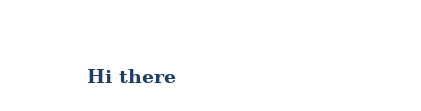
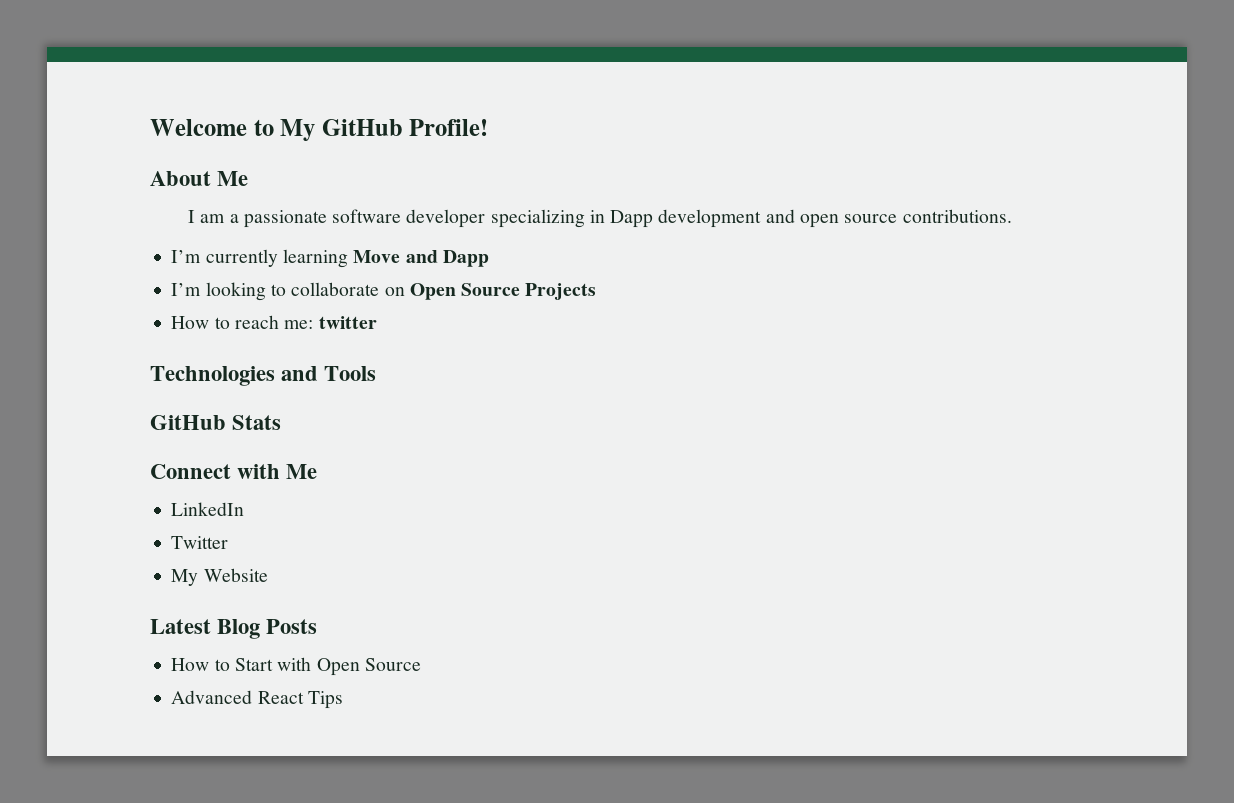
[87,69,176,83] Hi there -> [150,119,489,141] [150,171,249,186] [188,209,1012,228] [171,249,489,268] [171,282,597,301] [171,315,377,329] [150,366,377,386] [150,415,282,430] [150,464,318,479] [171,502,245,516] [171,536,229,549] [171,568,268,586] [150,619,318,639] [171,657,421,676] [171,690,343,709] Welcome to My GitHub Profile! // About Me // I am a passionate software developer specializing in Dapp development and open source contributions. // I’m currently learning Move and Dapp // I’m looking to collaborate on Open Source Projects // How to reach me: twitter // Technologies and Tools // GitHub Stats // Connect with Me // LinkedIn // Twitter // My Website // Latest Blog Posts // How to Start with Open Source // Advanced React Tips

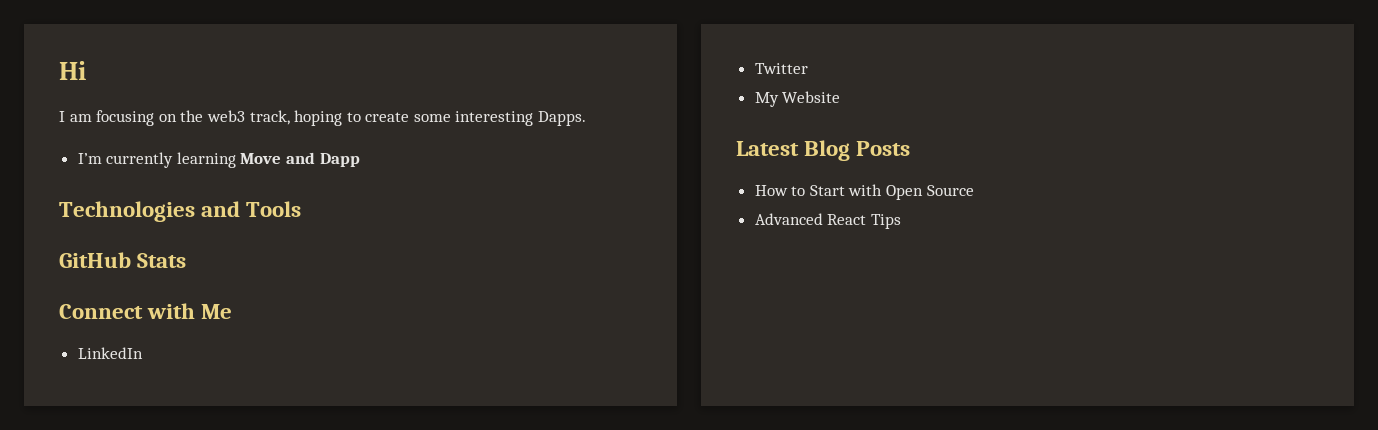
[150,119,489,141] [150,171,249,186] [188,209,1012,228] Welcome to My GitHub Profile! // About Me // I am a passionate software developer specializing in Dapp development and open source contributions. -> [59,61,86,80] [59,110,587,126] Hi // I am focusing on the web3 track, hoping to create some interesting Dapps.
[171,282,597,301] [171,315,377,329] // I’m looking to collaborate on Open Source Projects // How to reach me: twitter -> (360, 160) none

